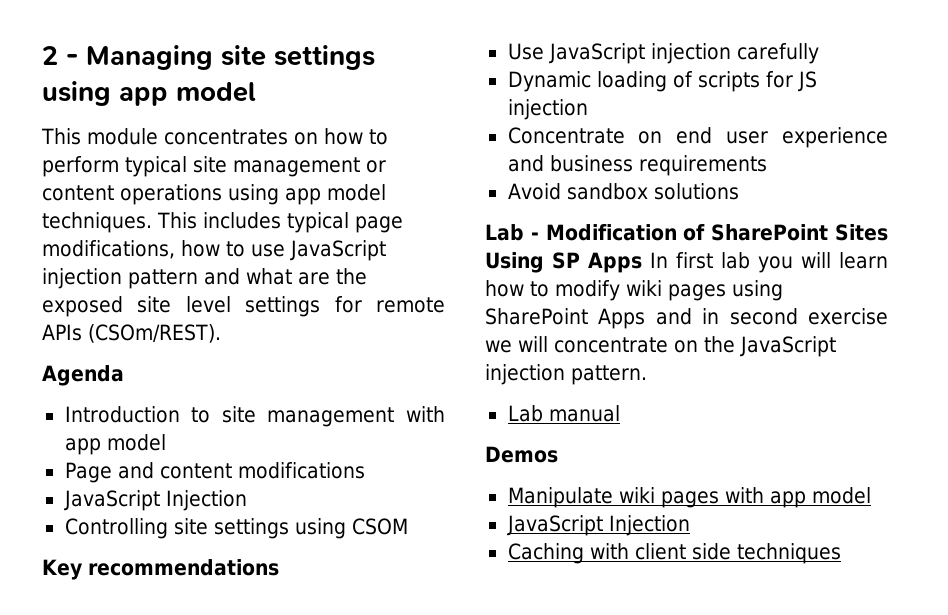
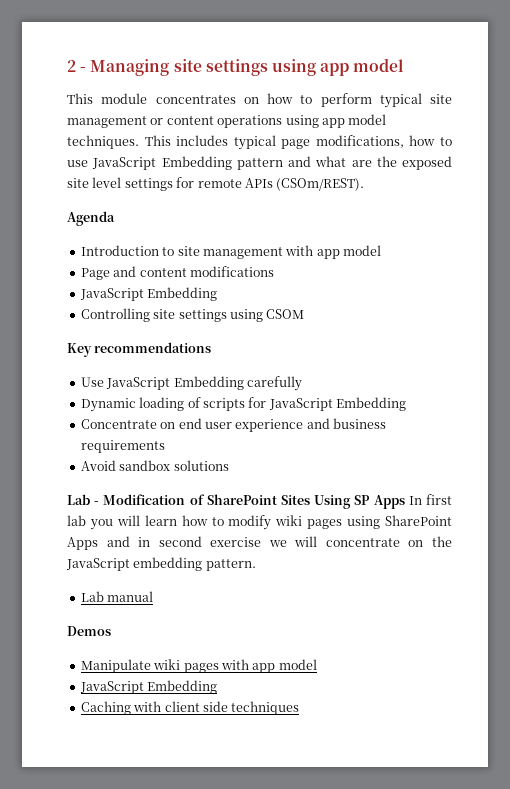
[42,268,122,289] injection -> [161,156,232,170] Embedding
[165,490,247,511] Injection -> [147,287,218,301] Embedding
[650,43,731,64] injection -> [173,376,244,390] Embedding
[797,71,817,92] [507,99,588,120] JS injection -> [268,397,406,411] JavaScript Embedding
[485,364,565,385] injection -> [133,557,203,571] embedding
[608,515,690,536] Injection -> [147,680,218,694] Embedding

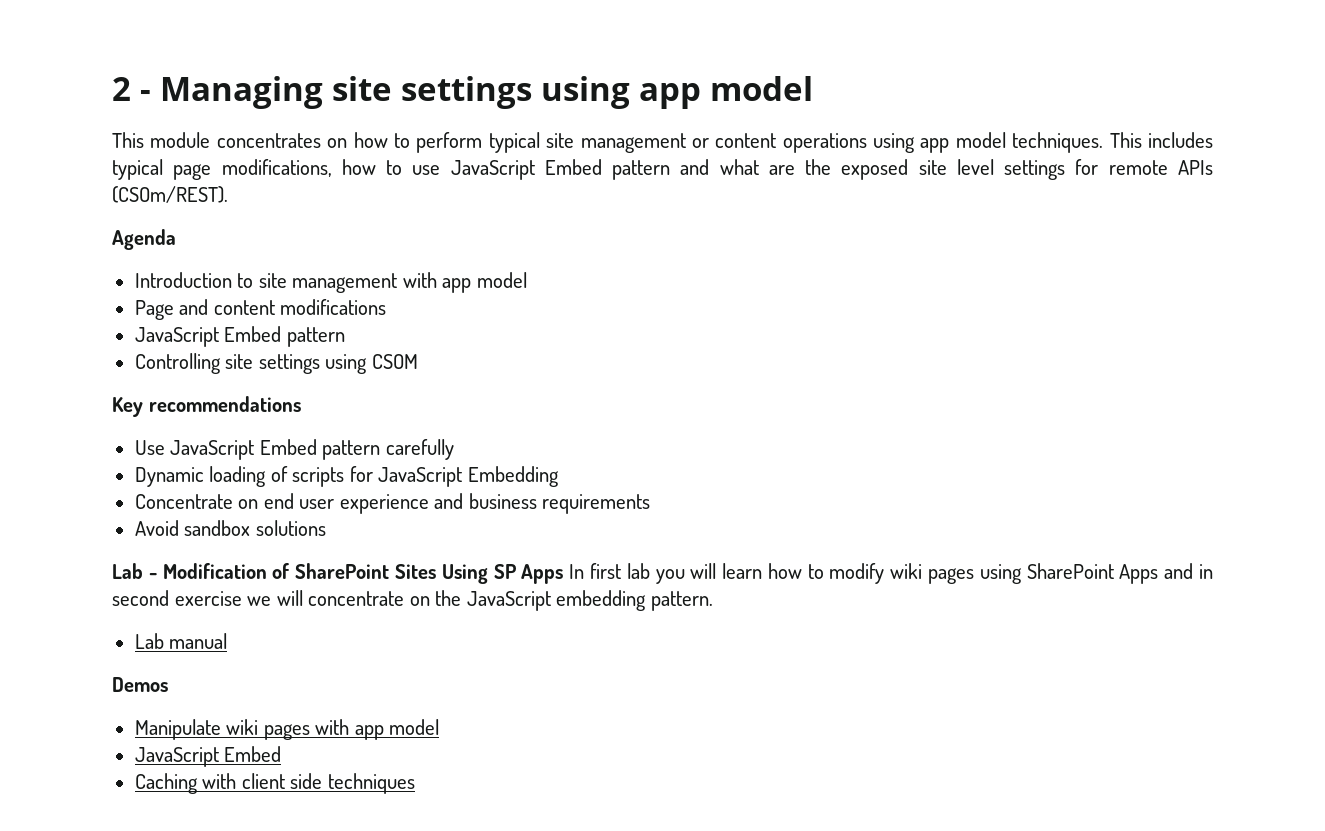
[161,156,232,170] Embedding -> [544,159,602,175] Embed
[147,287,218,301] Embedding -> [224,326,345,347] Embed pattern
[173,376,244,390] Embedding -> [259,439,381,460] Embed pattern
[147,680,218,694] Embedding -> [224,746,282,762] Embed

